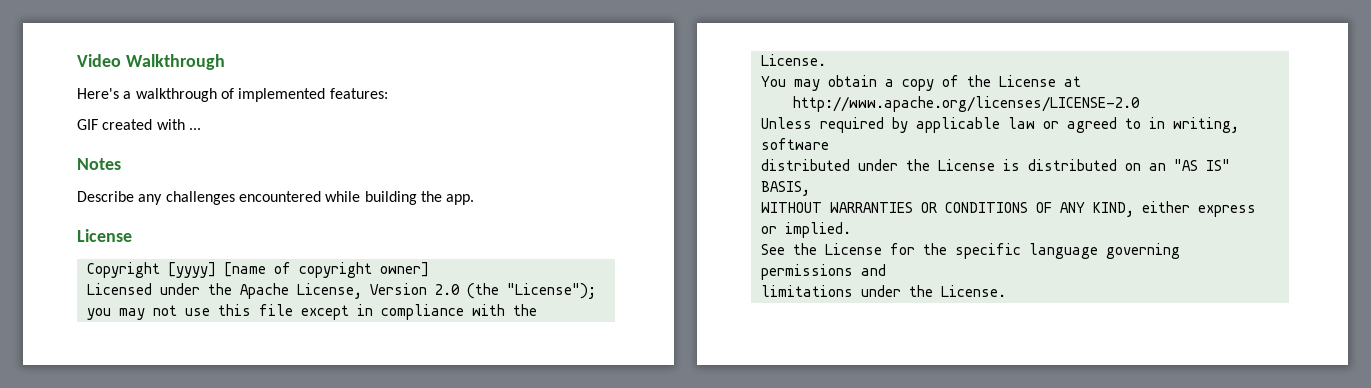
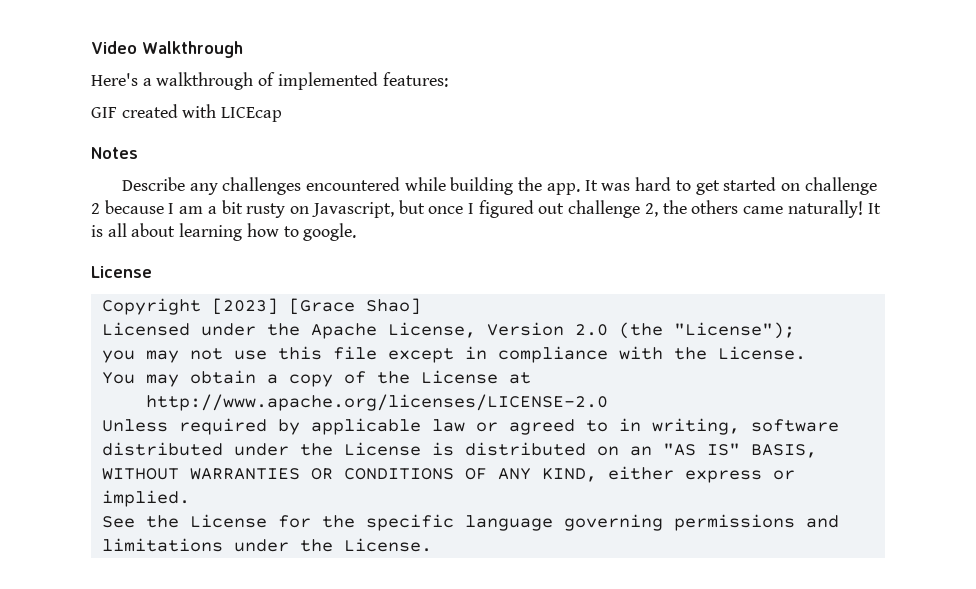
[188,128,201,130] ... -> [221,107,283,122] LICEcap
[77,229,132,242] [86,262,429,278] // License // Copyright [yyyy] [name of copyright owner] -> [584,177,877,195] [91,200,881,218] [91,223,357,241] [91,266,152,278] [101,298,421,315] It was hard to get started on challenge 2 because I am a bit rusty on Javascript, but once I figured out challenge 2, the others came naturally! It is all about learning how to google. // License // Copyright [2023] [Grace Shao]

